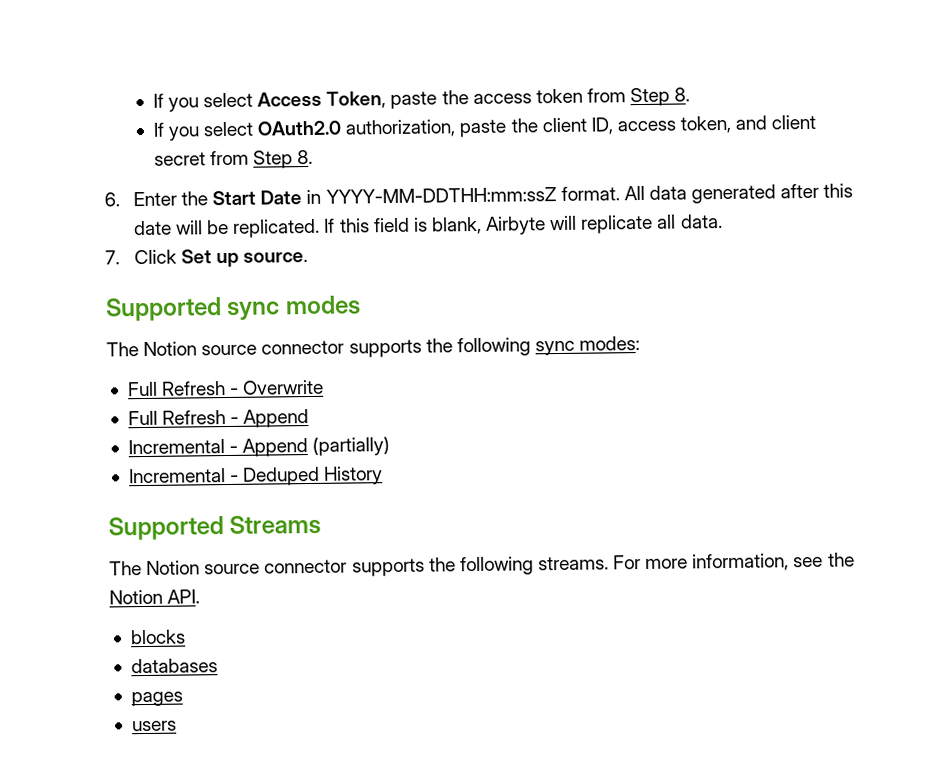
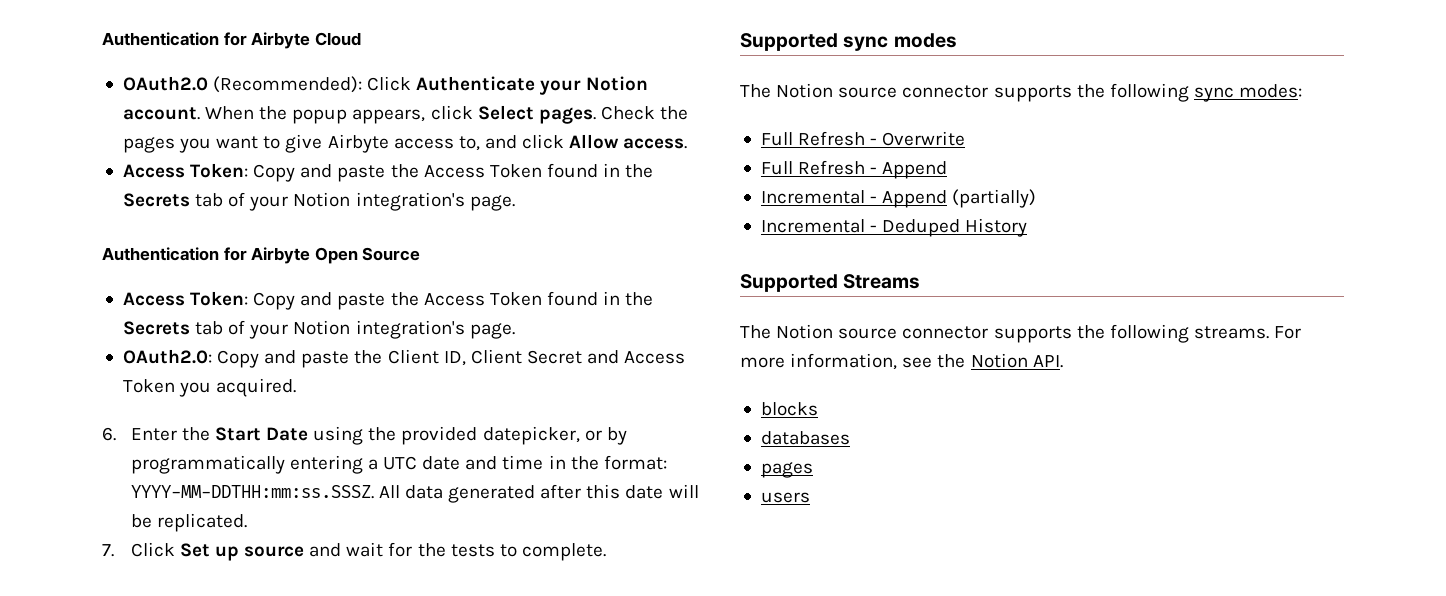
[152,87,691,112] [152,114,817,141] [153,149,314,169] If you select Access Token, paste the access token from Step 8. // If you select OAuth2.0 authorization, paste the client ID, access token, and client secret from Step 8. -> [102,32,361,49] [122,76,648,95] [122,105,689,124] [122,134,688,153] [122,163,654,182] [122,192,515,211] [102,247,421,264] [122,291,654,310] [122,320,515,339] [122,349,686,368] [122,378,297,397] Authentication for Airbyte Cloud // OAuth2.0 (Recommended): Click Authenticate your Notion account. When the popup appears, click Select pages. Check the pages you want to give Airbyte access to, and click Allow access. // Access Token: Copy and paste the Access Token found in the Secrets tab of your Notion integration's page. // Authentication for Airbyte Open Source // Access Token: Copy and paste the Access Token found in the Secrets tab of your Notion integration's page. // OAuth2.0: Copy and paste the Client ID, Client Secret and Access Token you acquired.
[306,186,620,205] in YYYY-MM-DDTHH:mm:ssZ format. -> [313,426,627,445] [130,455,667,474] [130,485,374,499] using the provided datepicker, or by programmatically entering a UTC date and time in the format: YYYY-MM-DDTHH:mm:ss.SSSZ.
[324,214,723,235] [105,249,309,268] If this field is blank, Airbyte will replicate all data. // 7. Click Set up source. -> [102,542,606,561] // 7. Click Set up source and wait for the tests to complete.

